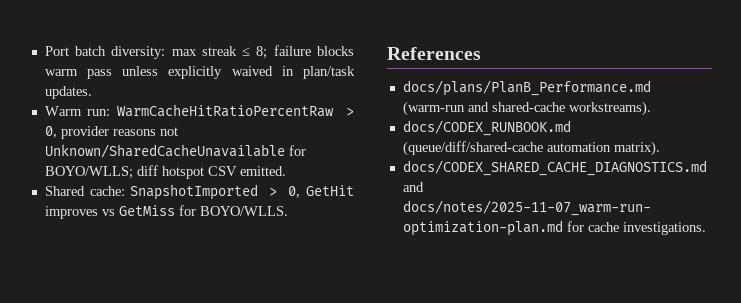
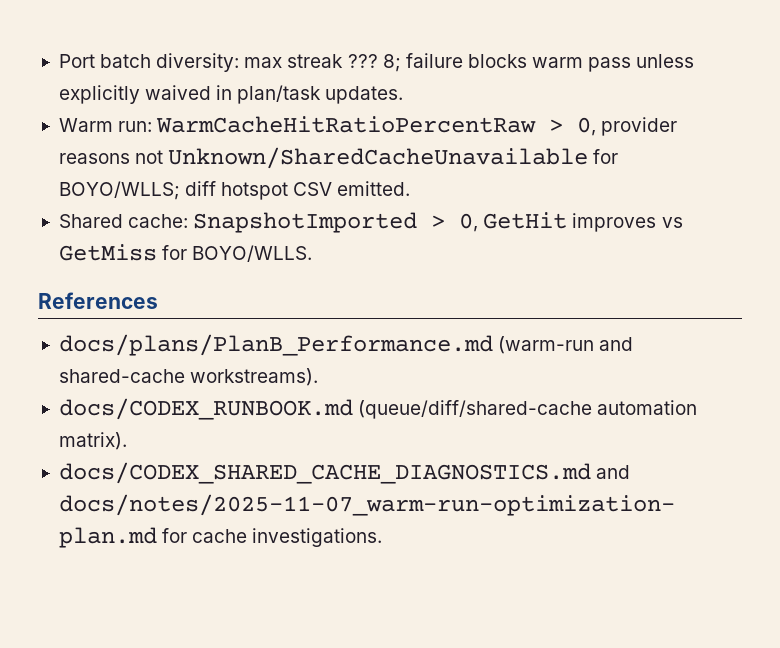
[242,47,251,56] ≤ -> [347,54,378,68] ???

